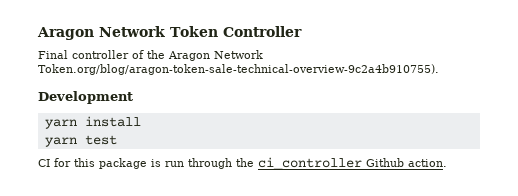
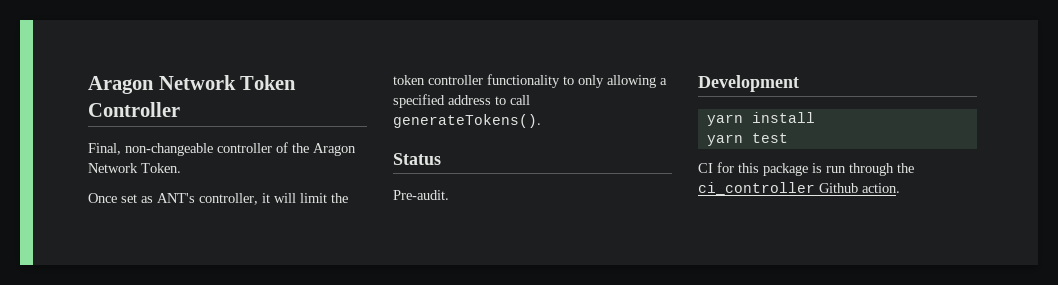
[38,50,68,59] Final -> [88,143,213,156] Final, non-changeable
[38,64,439,75] Token.org/blog/aragon-token-sale-technical-overview-9c2a4b910755). -> [141,163,181,173] [88,193,348,205] [393,74,667,88] [393,94,530,108] [393,114,541,128] [393,153,441,165] [393,190,449,200] Token. // Once set as ANT's controller, it will limit the token controller functionality to only allowing a specified address to call generateTokens(). // Status // Pre-audit.

